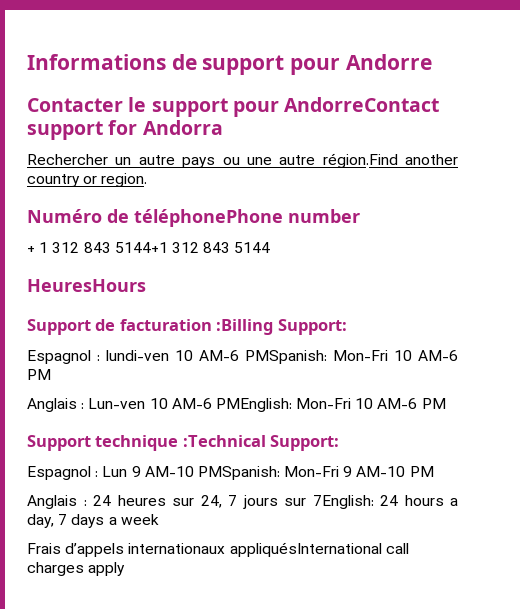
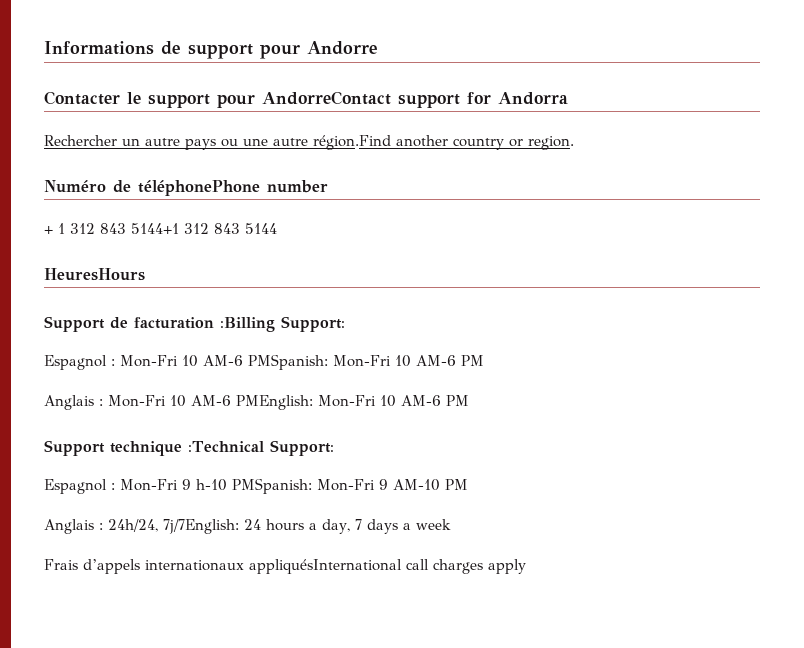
[106,350,169,361] lundi-ven -> [120,355,178,367] Mon-Fri
[88,398,146,409] Lun-ven -> [108,395,166,407] Mon-Fri
[102,466,194,477] Lun 9 AM-10 -> [120,479,227,491] Mon-Fri 9 h-10
[93,495,374,509] 24 heures sur 24, 7 jours sur 7English: -> [108,519,239,534] 24h/24, 7j/7English:

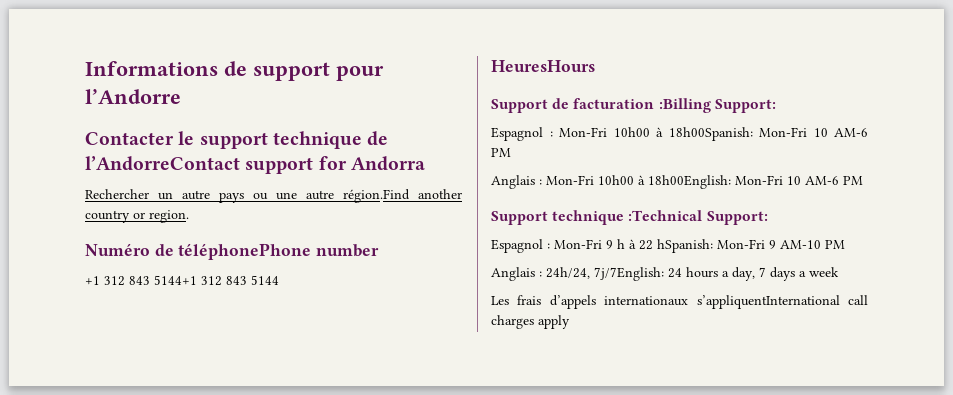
[307,41,378,55] Andorre -> [85,89,181,104] l’Andorre
[217,91,391,108] pour AndorreContact -> [272,131,389,149] [85,156,240,171] technique de l’AndorreContact
[44,223,65,234] + 1 -> [85,276,100,285] +1
[182,354,328,370] 10 AM-6 PMSpanish: -> [613,127,753,141] 10h00 à 18h00Spanish:
[170,395,313,410] 10 AM-6 PMEnglish: -> [598,175,731,189] 10h00 à 18h00English:
[196,478,312,494] h-10 PMSpanish: -> [617,239,713,253] h à 22 hSpanish:
[44,559,78,570] Frais -> [491,295,542,305] Les frais
[249,559,402,574] appliquésInternational -> [696,295,840,309] s’appliquentInternational

